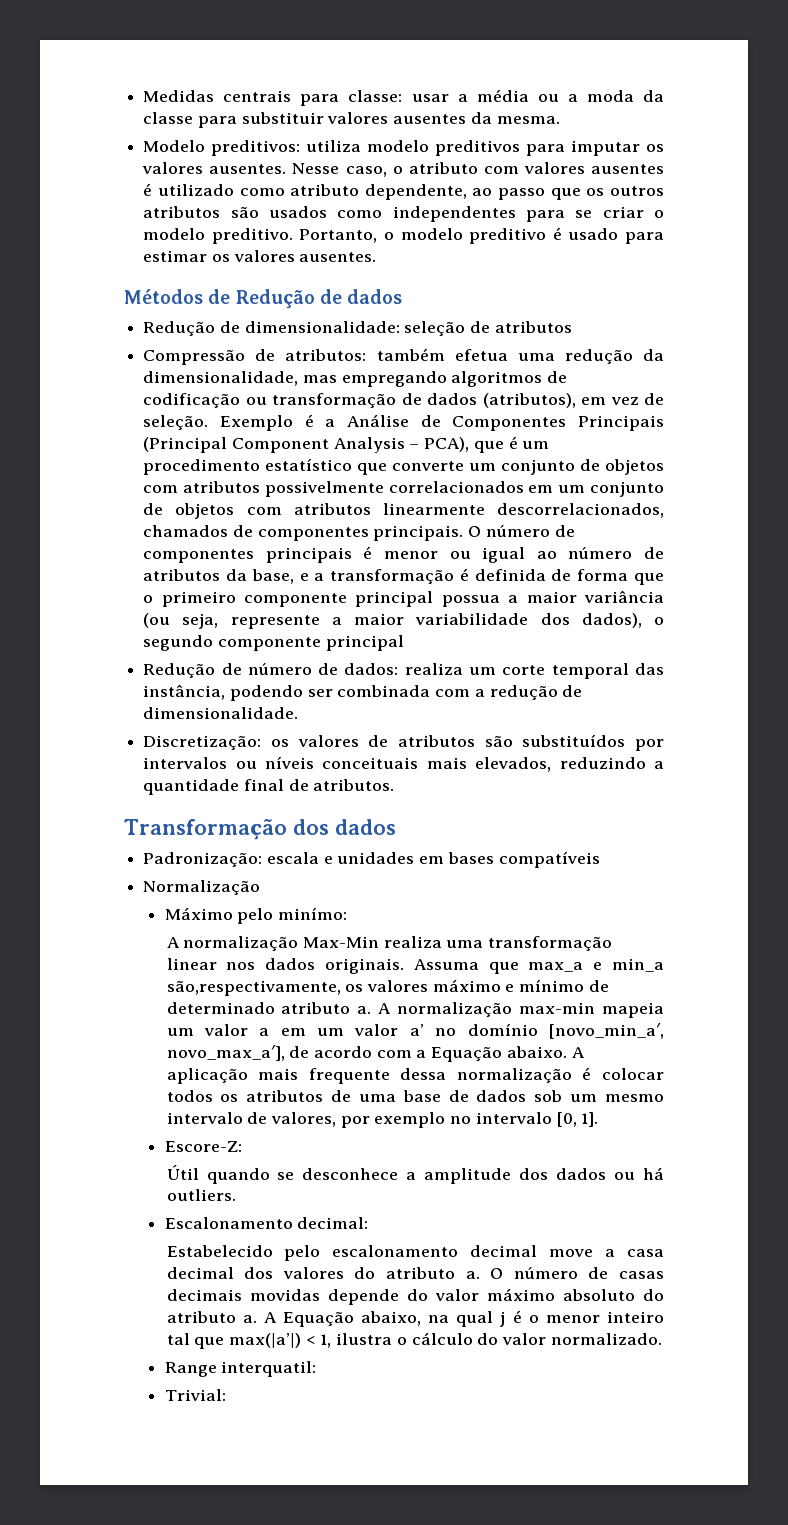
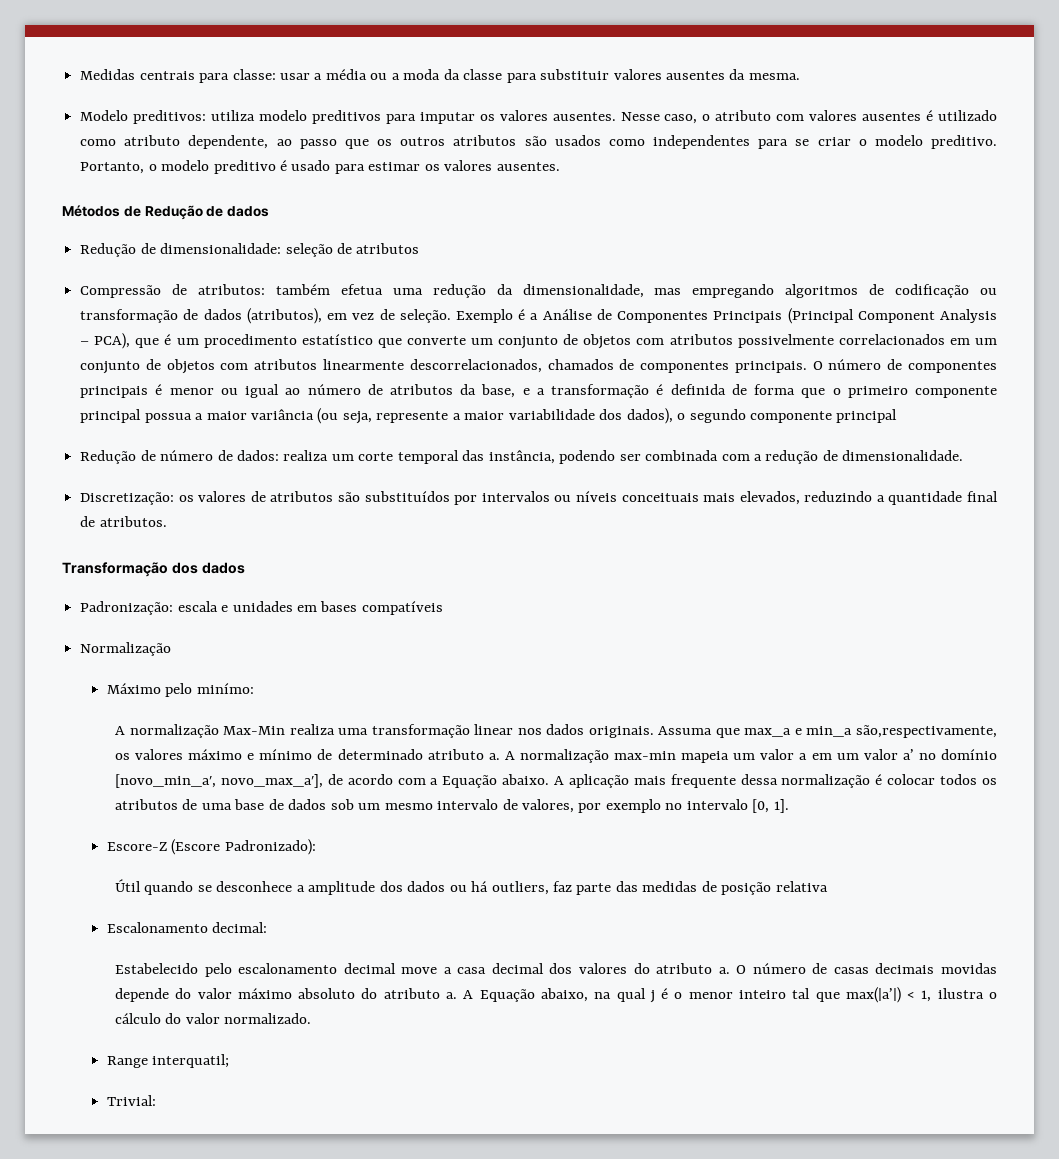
[164,1141,242,1152] Escore-Z: -> [106,839,316,855] Escore-Z (Escore Padronizado):
[166,1189,236,1201] outliers. -> [491,881,828,895] outliers, faz parte das medidas de posição relativa
[221,1361,317,1377] interquatil: -> [152,1054,230,1068] interquatil;

